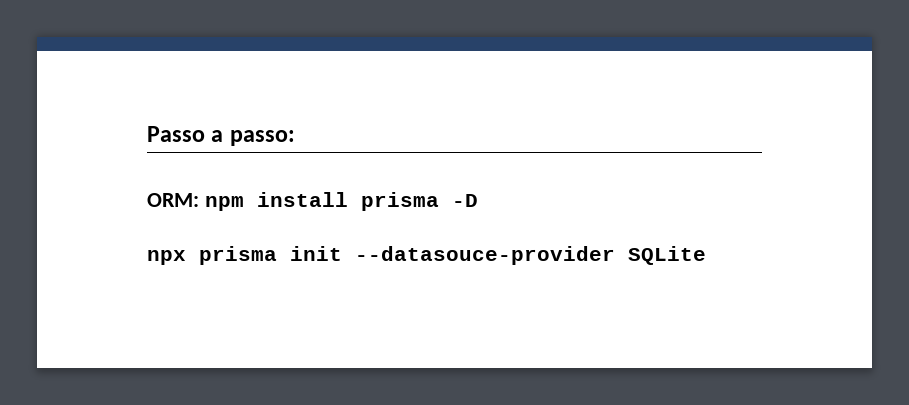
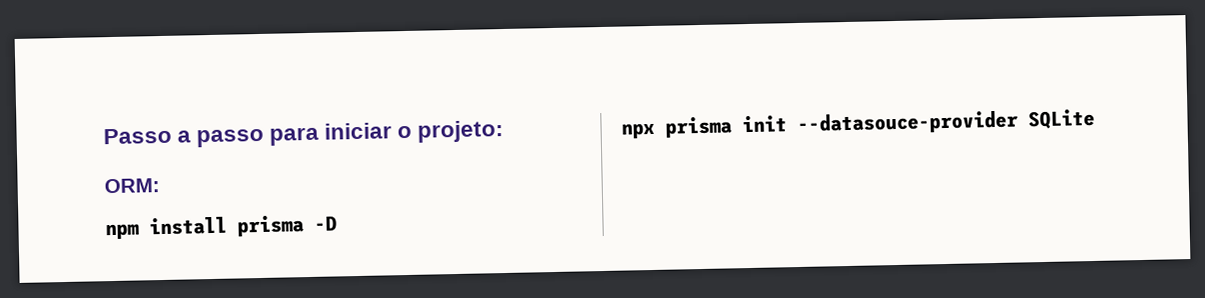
[229,130,295,146] passo: -> [196,119,505,148] passo para iniciar o projeto:
(199, 200) none -> (160, 186) //

